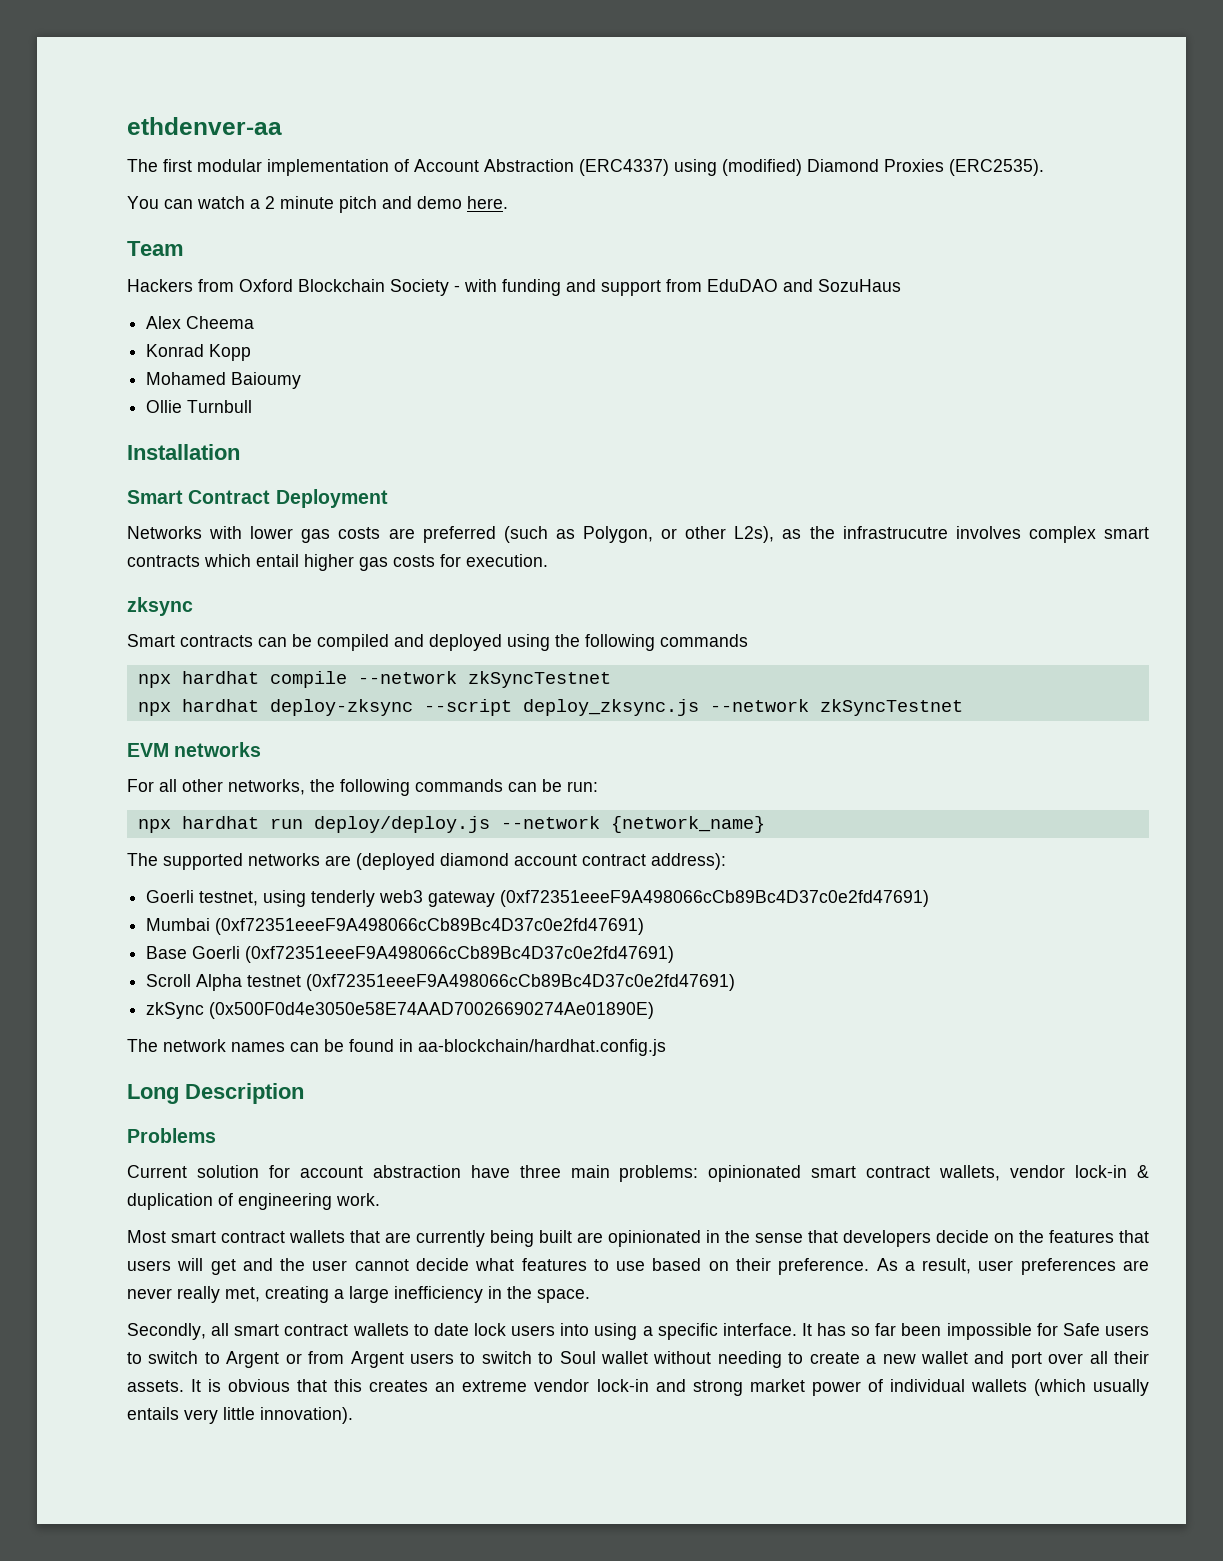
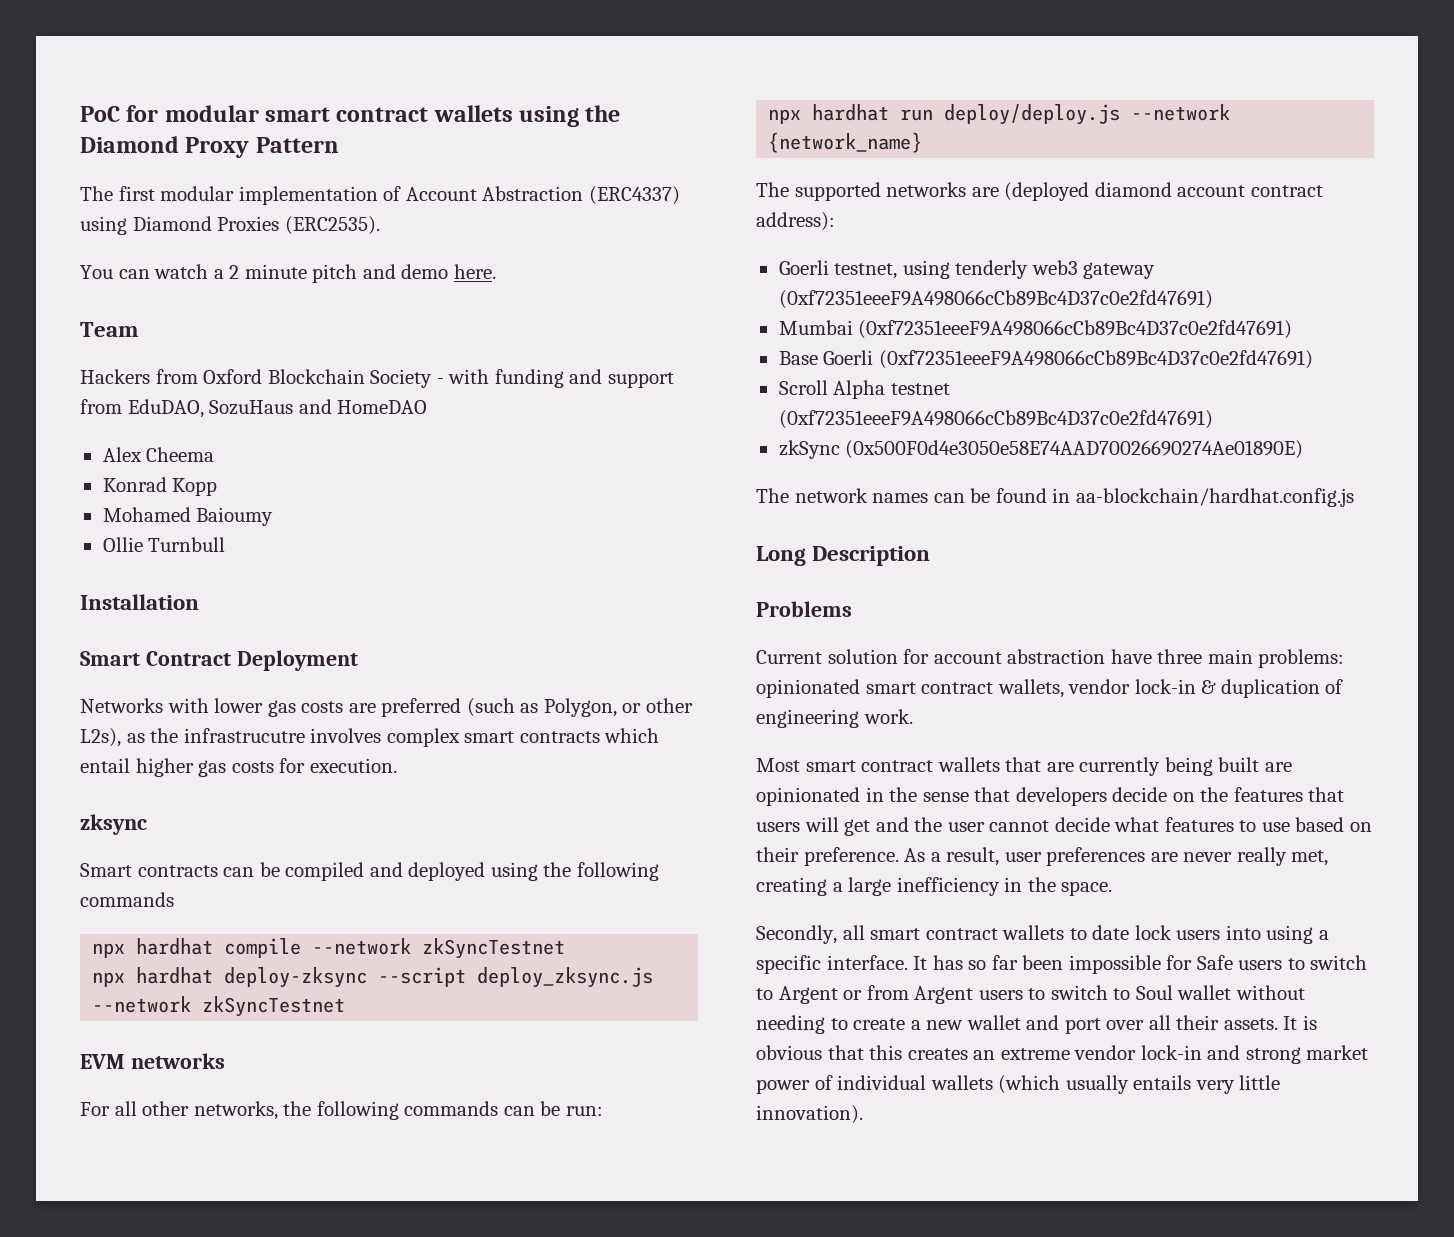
[127,117,282,135] ethdenver-aa -> [80,105,621,127] [80,136,339,158] PoC for modular smart contract wallets using the Diamond Proxy Pattern
[722,159,802,176] (modified) -> (127, 225) none
[707,279,901,292] EduDAO and SozuHaus -> [127,399,428,418] EduDAO, SozuHaus and HomeDAO

